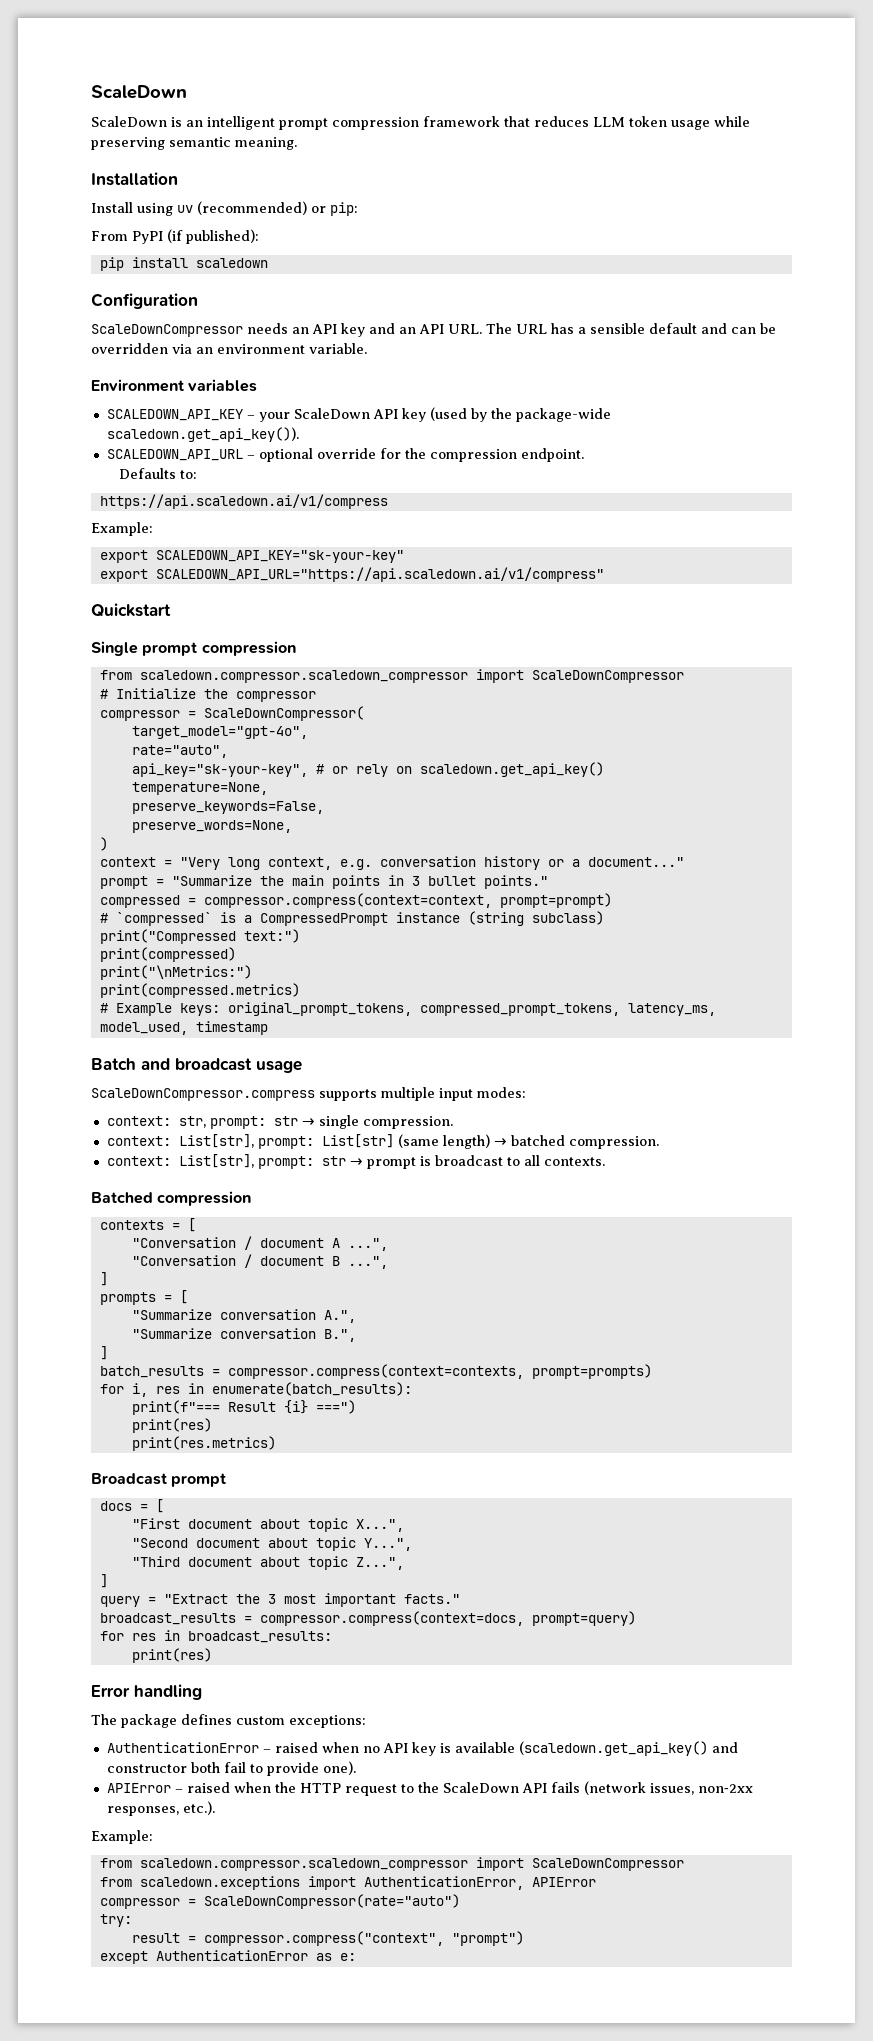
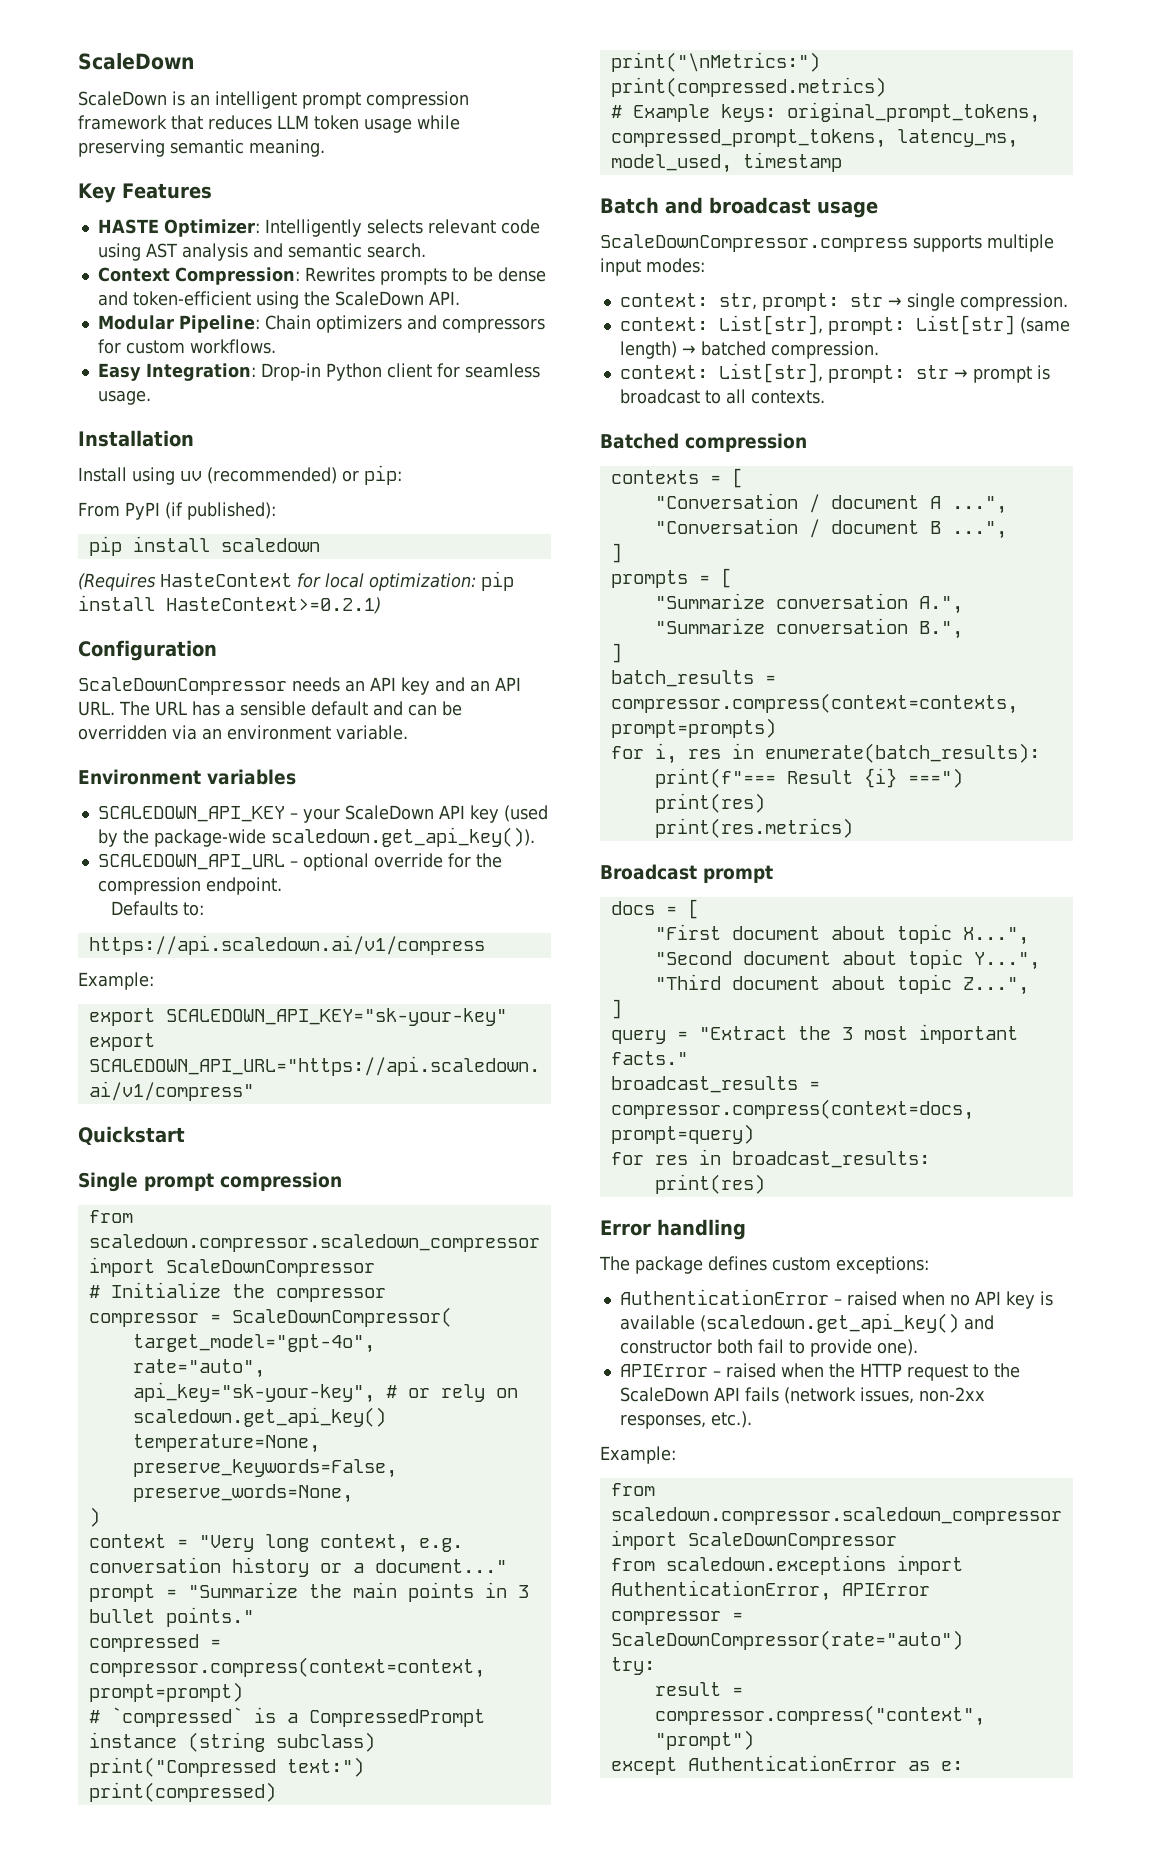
(297, 143) none -> [78,183,212,203] [97,219,540,237] [97,243,426,261] [97,267,546,285] [97,291,460,309] [97,315,545,333] [97,339,276,354] [97,363,540,381] [97,390,151,405] // Key Features // HASTE Optimizer: Intelligently selects relevant code using AST analysis and semantic search. // Context Compression: Rewrites prompts to be dense and token-efficient using the ScaleDown API. // Modular Pipeline: Chain optimizers and compressors for custom workflows. // Easy Integration: Drop-in Python client for seamless usage.
(268, 263) none -> [78,571,514,591] [78,595,381,614] // (Requires HasteContext for local optimization: pip install HasteContext>=0.2.1)

